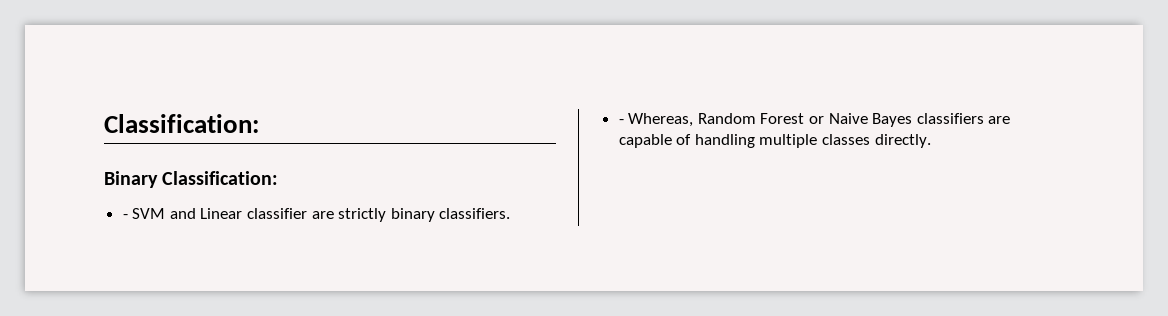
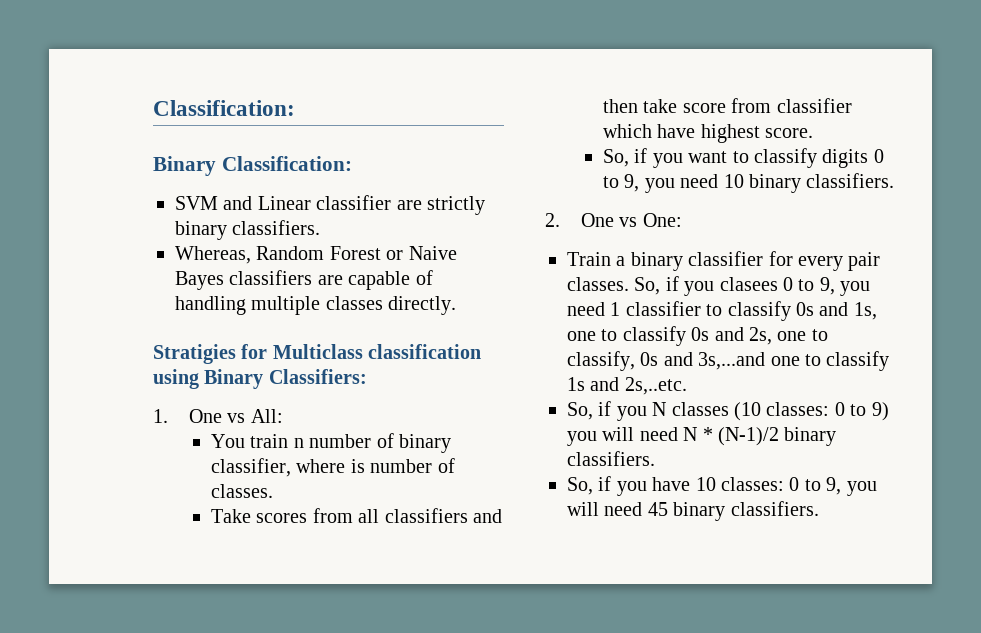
[122,214,128,219] - -> (352, 163) none
[618,119,624,124] - -> (321, 227) none
(931, 141) none -> [153,344,482,364] [153,369,367,389] [153,409,283,423] [210,433,451,453] [210,458,455,477] [210,484,273,498] [210,508,502,523] [602,98,852,113] [602,124,814,143] [602,148,884,168] [602,173,895,193] [545,213,682,227] [567,251,881,271] [567,276,871,296] [567,301,877,321] [567,326,828,346] [567,351,890,371] [567,377,687,395] [567,401,889,421] [567,427,837,446] [567,451,655,466] [567,476,877,496] [567,501,819,521] // Stratigies for Multiclass classification using Binary Classifiers: // 1. One vs All: // You train n number of binary classifier, where is number of classes. // Take scores from all classifiers and then take score from classifier which have highest score. // So, if you want to classify digits 0 to 9, you need 10 binary classifiers. // 2. One vs One: // Train a binary classifier for every pair classes. So, if you clasees 0 to 9, you need 1 classifier to classify 0s and 1s, one to classify 0s and 2s, one to classify, 0s and 3s,...and one to classify 1s and 2s,..etc. // So, if you N classes (10 classes: 0 to 9) you will need N * (N-1)/2 binary classifiers. // So, if you have 10 classes: 0 to 9, you will need 45 binary classifiers.

